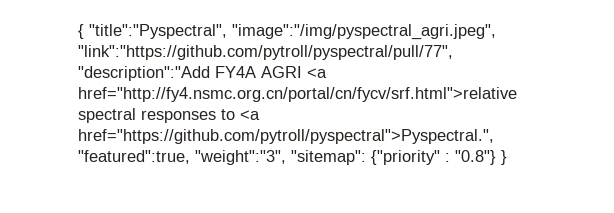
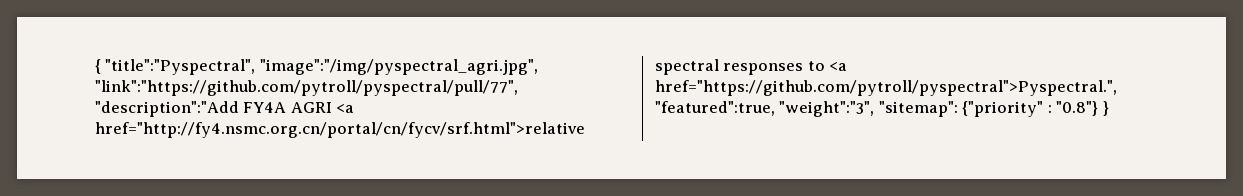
[232,24,496,40] "image":"/img/pyspectral_agri.jpeg", -> [259,59,538,75] "image":"/img/pyspectral_agri.jpg",

